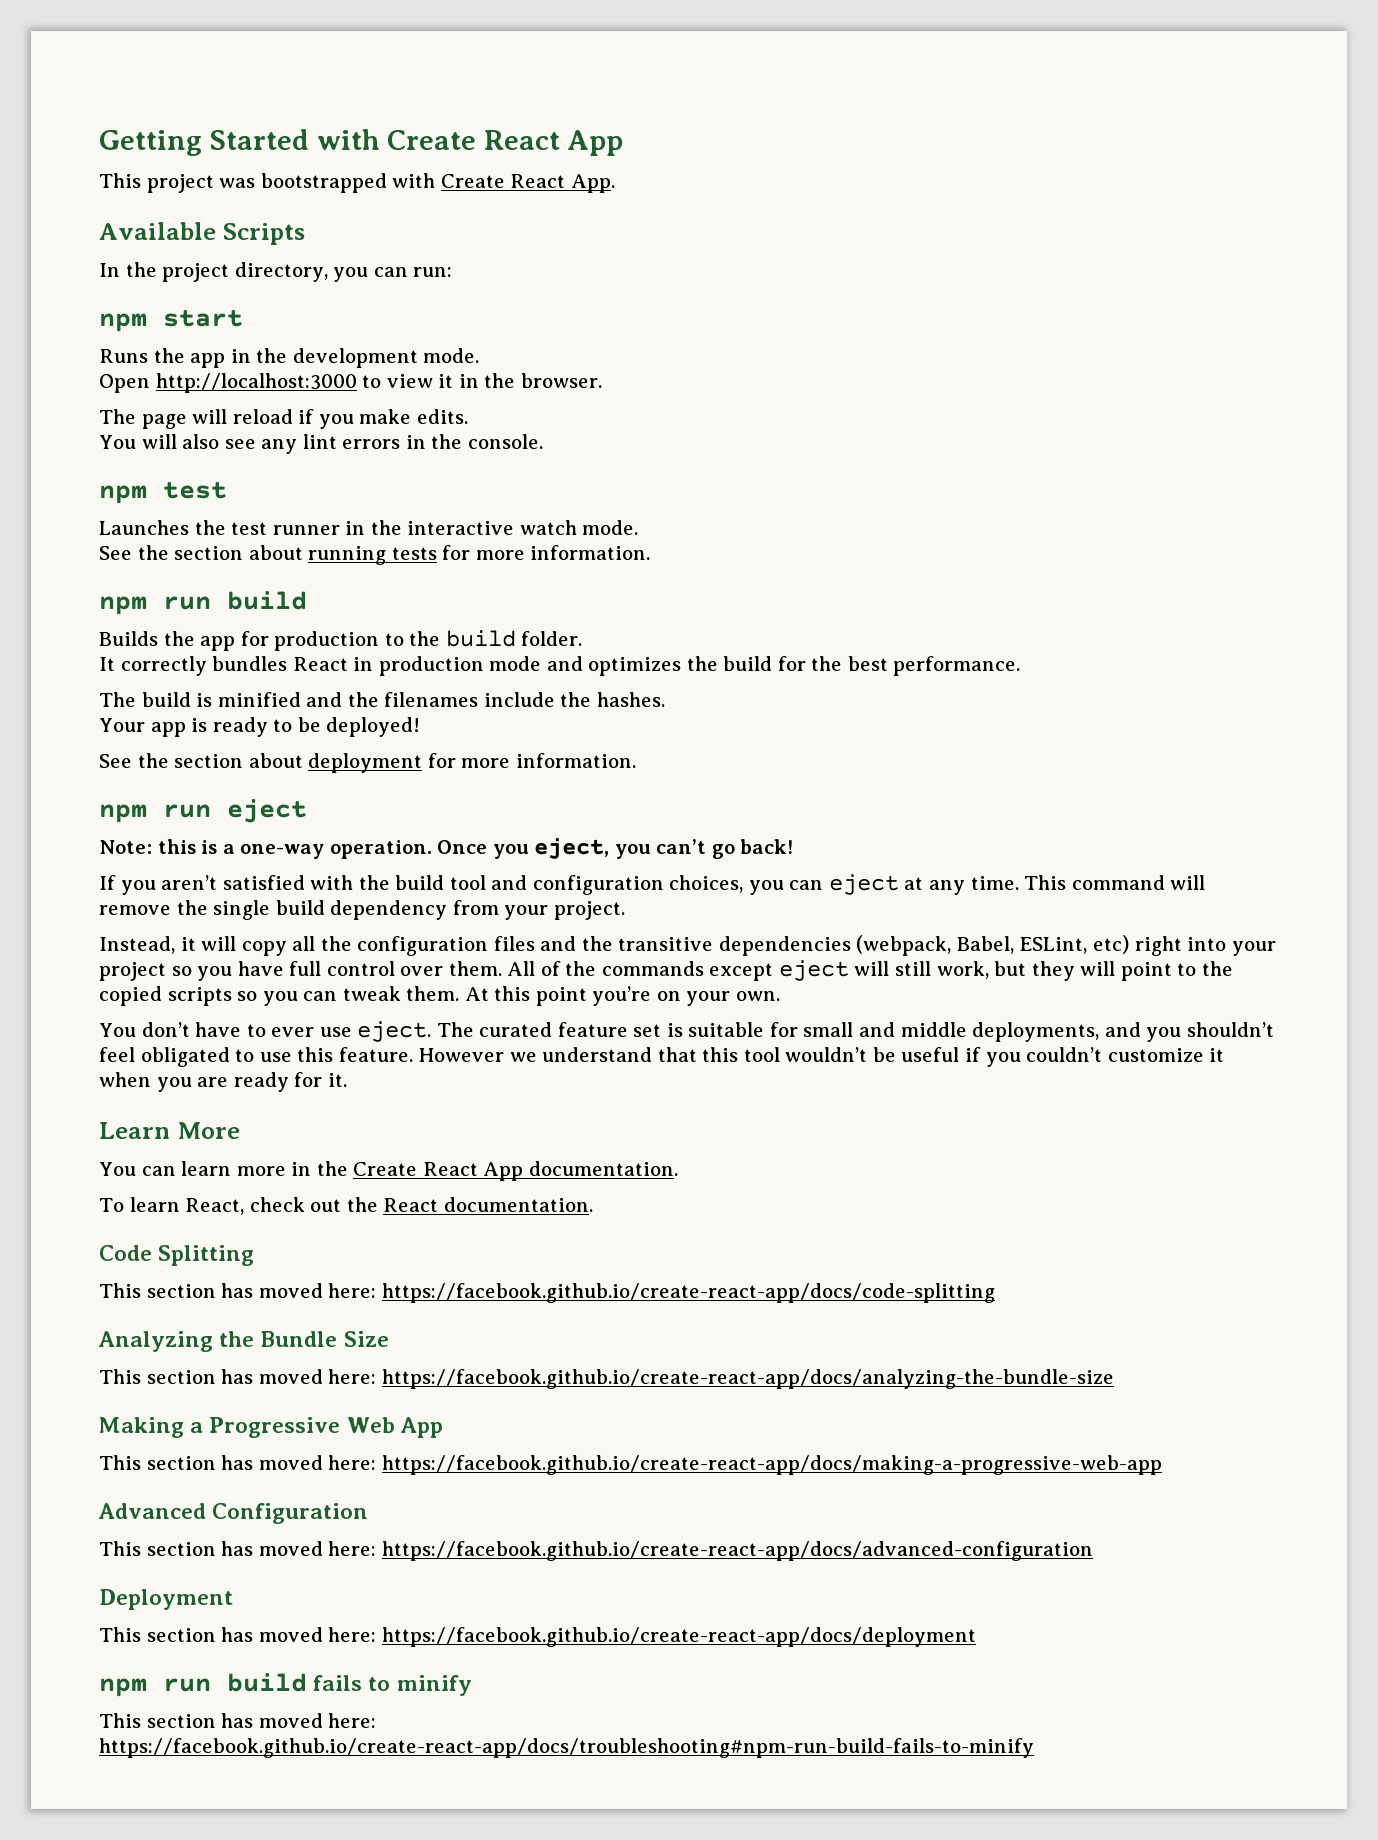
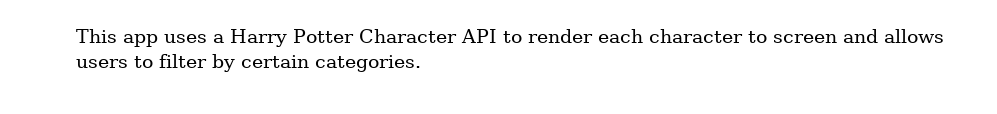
[99,129,624,156] [99,173,615,193] [99,222,305,245] [99,262,453,282] [99,310,243,332] [99,348,480,368] [99,373,602,393] [99,409,468,429] [99,434,543,454] [99,482,227,504] [99,520,639,535] [99,545,651,565] [99,591,307,615] [99,630,583,651] [99,656,1021,676] [99,692,665,707] [99,717,421,737] [99,753,636,773] [99,799,307,823] [99,838,794,859] [99,874,1206,895] [99,900,625,920] [99,935,1276,956] [99,960,1233,981] [99,986,780,1006] [99,1021,1274,1042] [99,1047,1225,1067] [99,1072,347,1092] [99,1122,240,1139] [99,1161,678,1181] [99,1197,593,1215] [99,1245,255,1266] [99,1283,995,1303] [98,1331,389,1352] [99,1369,1114,1389] [99,1417,443,1438] [99,1455,1162,1475] [98,1503,369,1524] [99,1541,1093,1561] [99,1589,233,1610] [99,1627,976,1647] [99,1673,472,1697] [99,1713,377,1728] [99,1738,1034,1758] Getting Started with Create React App // This project was bootstrapped with Create React App. // Available Scripts // In the project directory, you can run: // npm start // Runs the app in the development mode. // Open http://localhost:3000 to view it in the browser. // The page will reload if you make edits. // You will also see any lint errors in the console. // npm test // Launches the test runner in the interactive watch mode. // See the section about running tests for more information. // npm run build // Builds the app for production to the build folder. // It correctly bundles React in production mode and optimizes the build for the best performance. // The build is minified and the filenames include the hashes. // Your app is ready to be deployed! // See the section about deployment for more information. // npm run eject // Note: this is a one-way operation. Once you eject, you can’t go back! // If you aren’t satisfied with the build tool and configuration choices, you can eject at any time. This command will remove the single build dependency from your project. // Instead, it will copy all the configuration files and the transitive dependencies (webpack, Babel, ESLint, etc) right into your project so you have full control over them. All of the commands except eject will still work, but they will point to the copied scripts so you can tweak them. At this point you’re on your own. // You don’t have to ever use eject. The curated feature set is suitable for small and middle deployments, and you shouldn’t feel obligated to use this feature. However we understand that this tool wouldn’t be useful if you couldn’t customize it when you are ready for it. // Learn More // You can learn more in the Create React App documentation. // To learn React, check out the React documentation. // Code Splitting // This section has moved here: https://facebook.github.io/create-react-app/docs/code-splitting // Analyzing the Bundle Size // This section has moved here: https://facebook.github.io/create-react-app/docs/analyzing-the-bundle-size // Making a Progressive Web App // This section has moved here: https://facebook.github.io/create-react-app/docs/making-a-progressive-web-app // Advanced Configuration // This section has moved here: https://facebook.github.io/create-react-app/docs/advanced-configuration // Deployment // This section has moved here: https://facebook.github.io/create-react-app/docs/deployment // npm run build fails to minify // This section has moved here: https://facebook.github.io/create-react-app/docs/troubleshooting#npm-run-build-fails-to-minify -> [76,29,944,47] [76,54,421,72] This app uses a Harry Potter Character API to render each character to screen and allows users to filter by certain categories.

